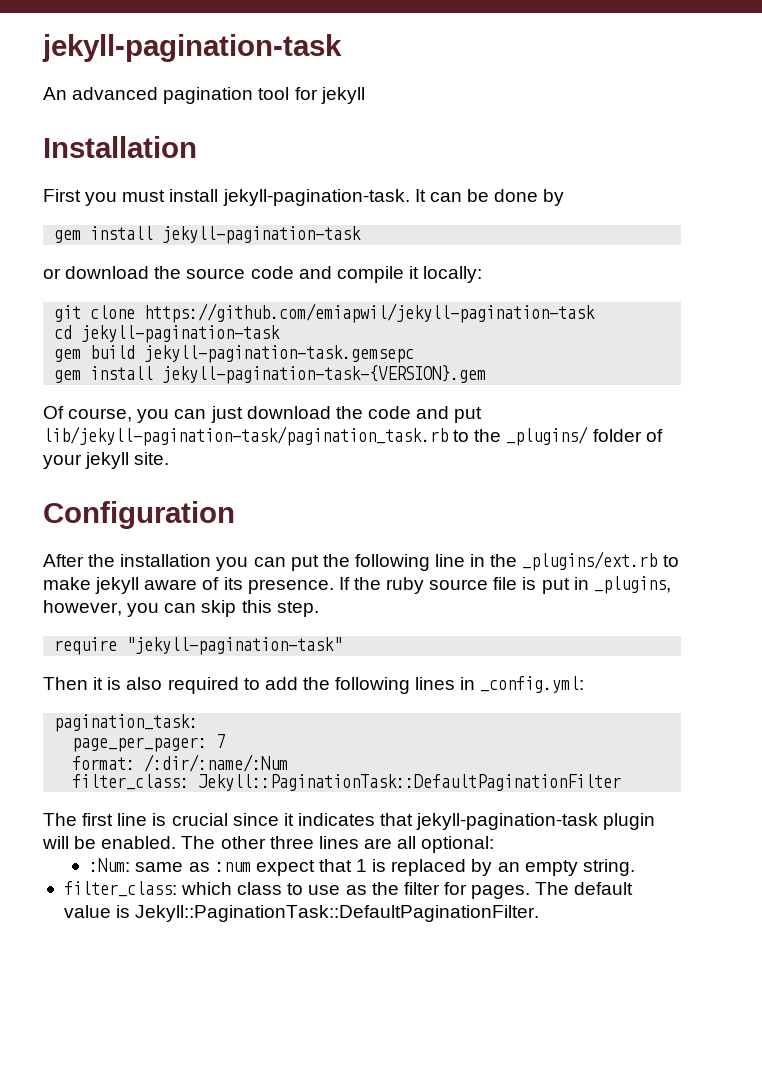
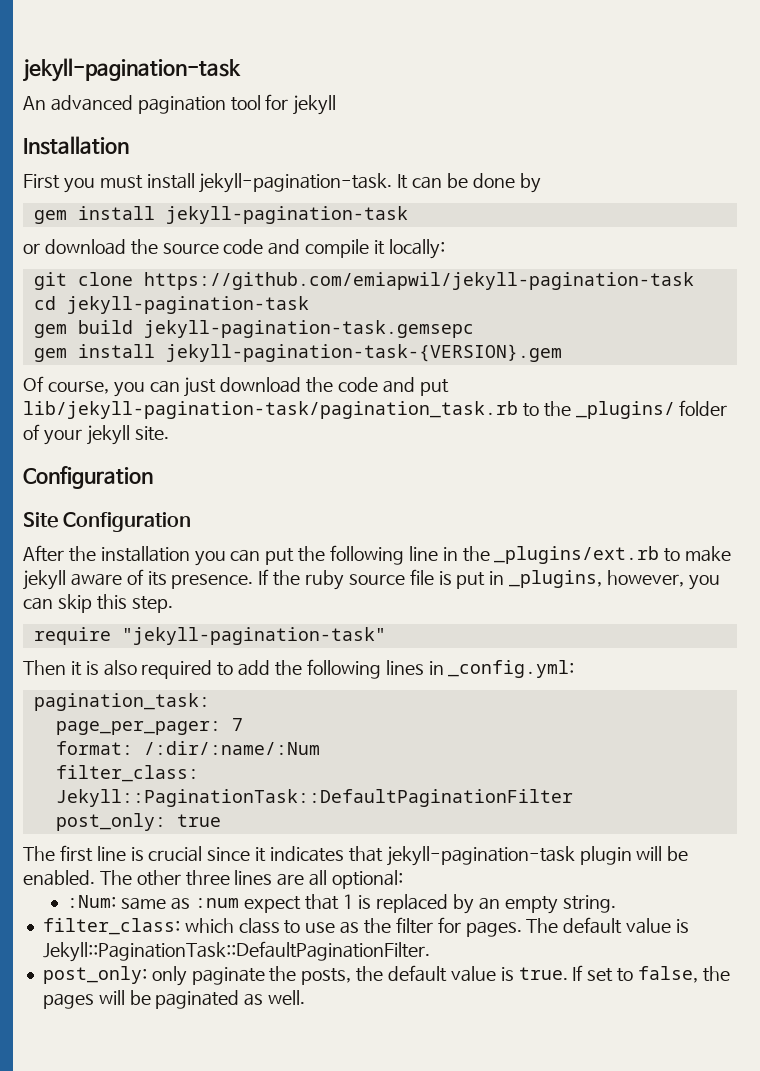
(235, 515) none -> [23,512,192,532] // Site Configuration
(622, 782) none -> [55,813,221,831] // post_only: true
(540, 913) none -> [42,965,730,986] [42,990,306,1009] // post_only: only paginate the posts, the default value is true. If set to false, the pages will be paginated as well.

